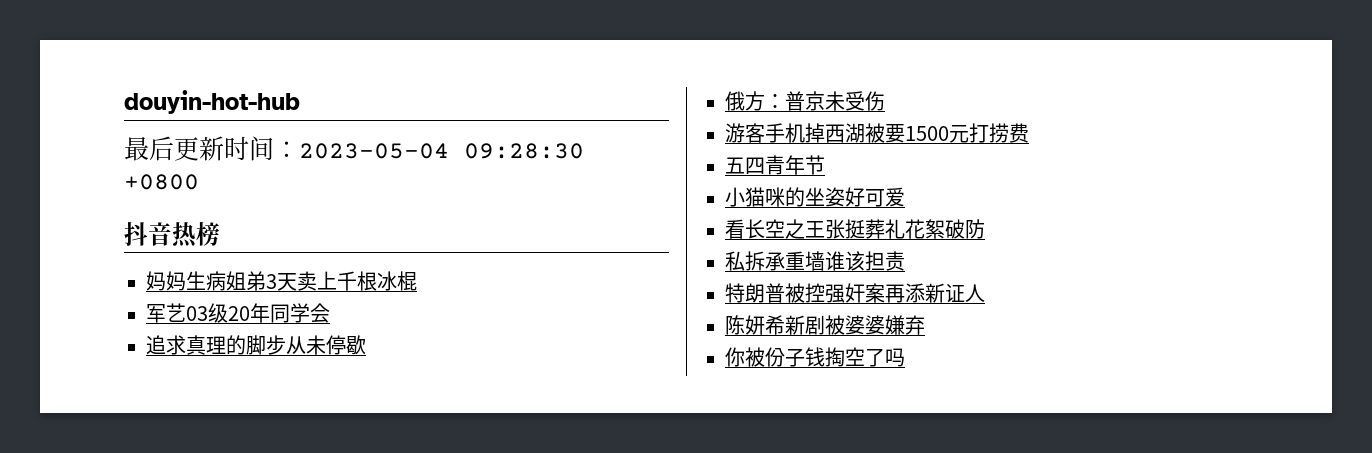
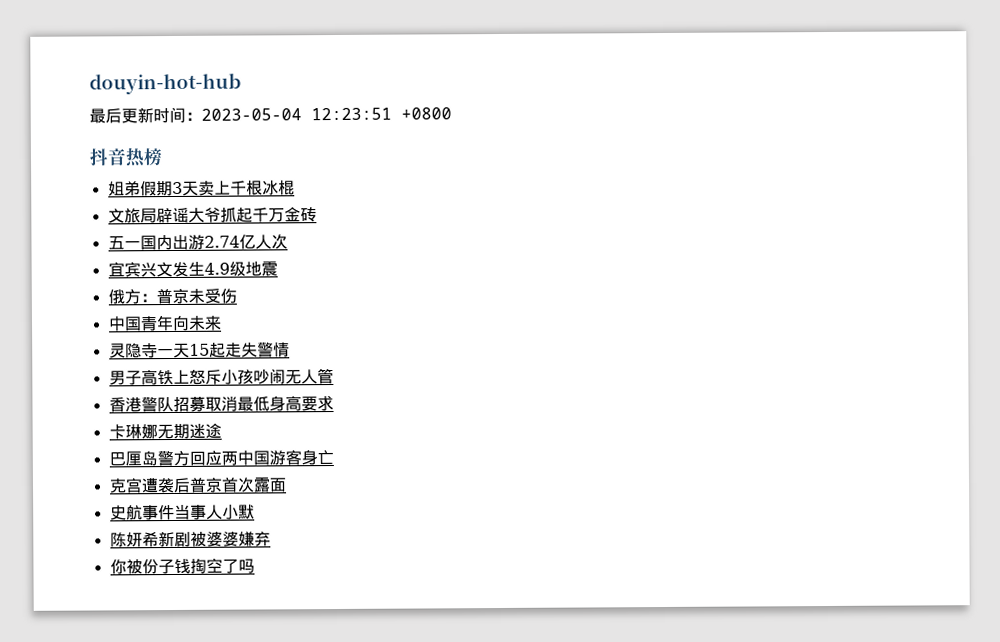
[464,143,584,159] 09:28:30 -> [311,107,392,121] 12:23:51
[146,271,266,291] 妈妈生病姐弟 -> [107,181,173,197] 姐弟假期
[146,303,330,323] [146,335,366,355] [725,91,885,111] [725,123,1029,143] [725,155,825,175] [725,187,905,207] [725,219,985,239] [725,251,905,271] [725,283,985,303] 军艺03级20年同学会 // 追求真理的脚步从未停歇 // 俄方：普京未受伤 // 游客手机掉西湖被要1500元打捞费 // 五四青年节 // 小猫咪的坐姿好可爱 // 看长空之王张挺葬礼花絮破防 // 私拆承重墙谁该担责 // 特朗普被控强奸案再添新证人 -> [107,207,317,224] [107,233,288,251] [107,261,278,278] [107,288,237,305] [107,314,222,332] [108,342,290,359] [108,368,334,386] [108,395,334,413] [108,422,222,440] [108,449,334,467] [108,476,287,494] [109,504,255,521] 文旅局辟谣大爷抓起千万金砖 // 五一国内出游2.74亿人次 // 宜宾兴文发生4.9级地震 // 俄方：普京未受伤 // 中国青年向未来 // 灵隐寺一天15起走失警情 // 男子高铁上怒斥小孩吵闹无人管 // 香港警队招募取消最低身高要求 // 卡琳娜无期迷途 // 巴厘岛警方回应两中国游客身亡 // 克宫遭袭后普京首次露面 // 史航事件当事人小默

